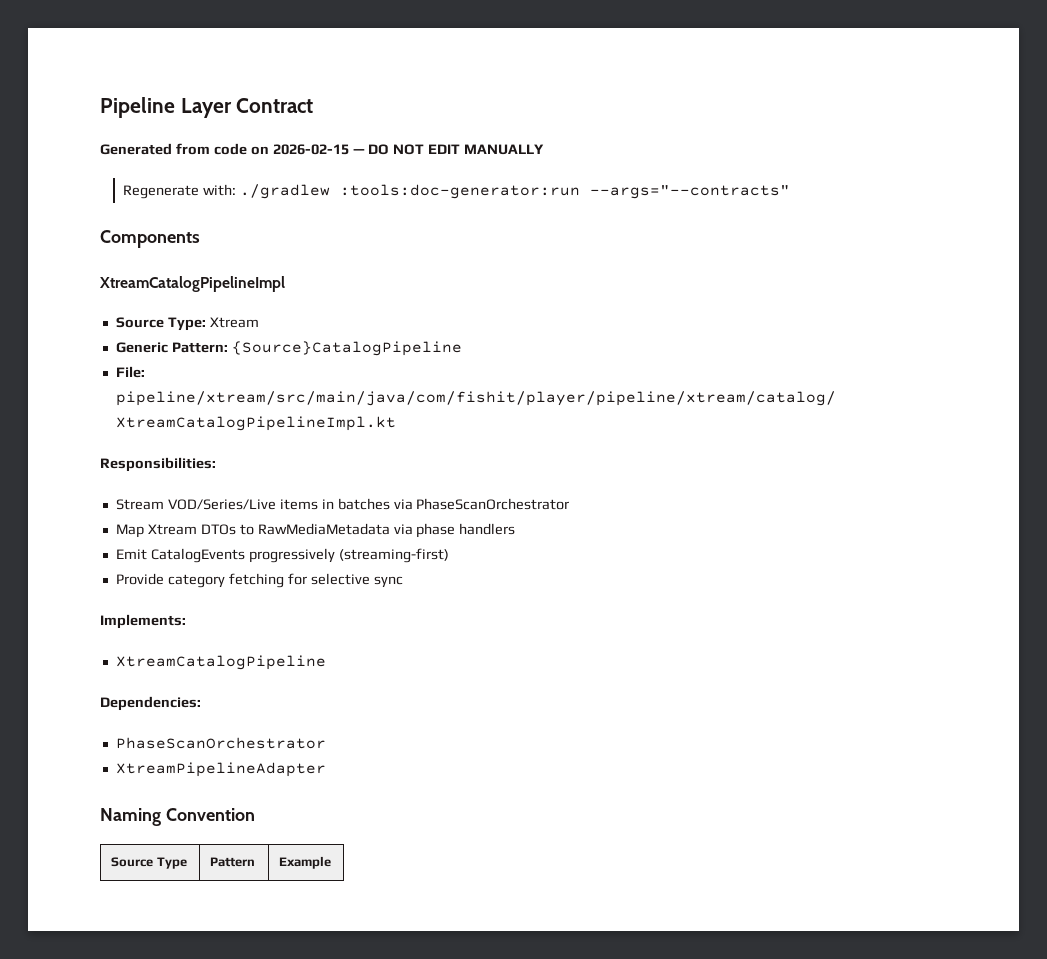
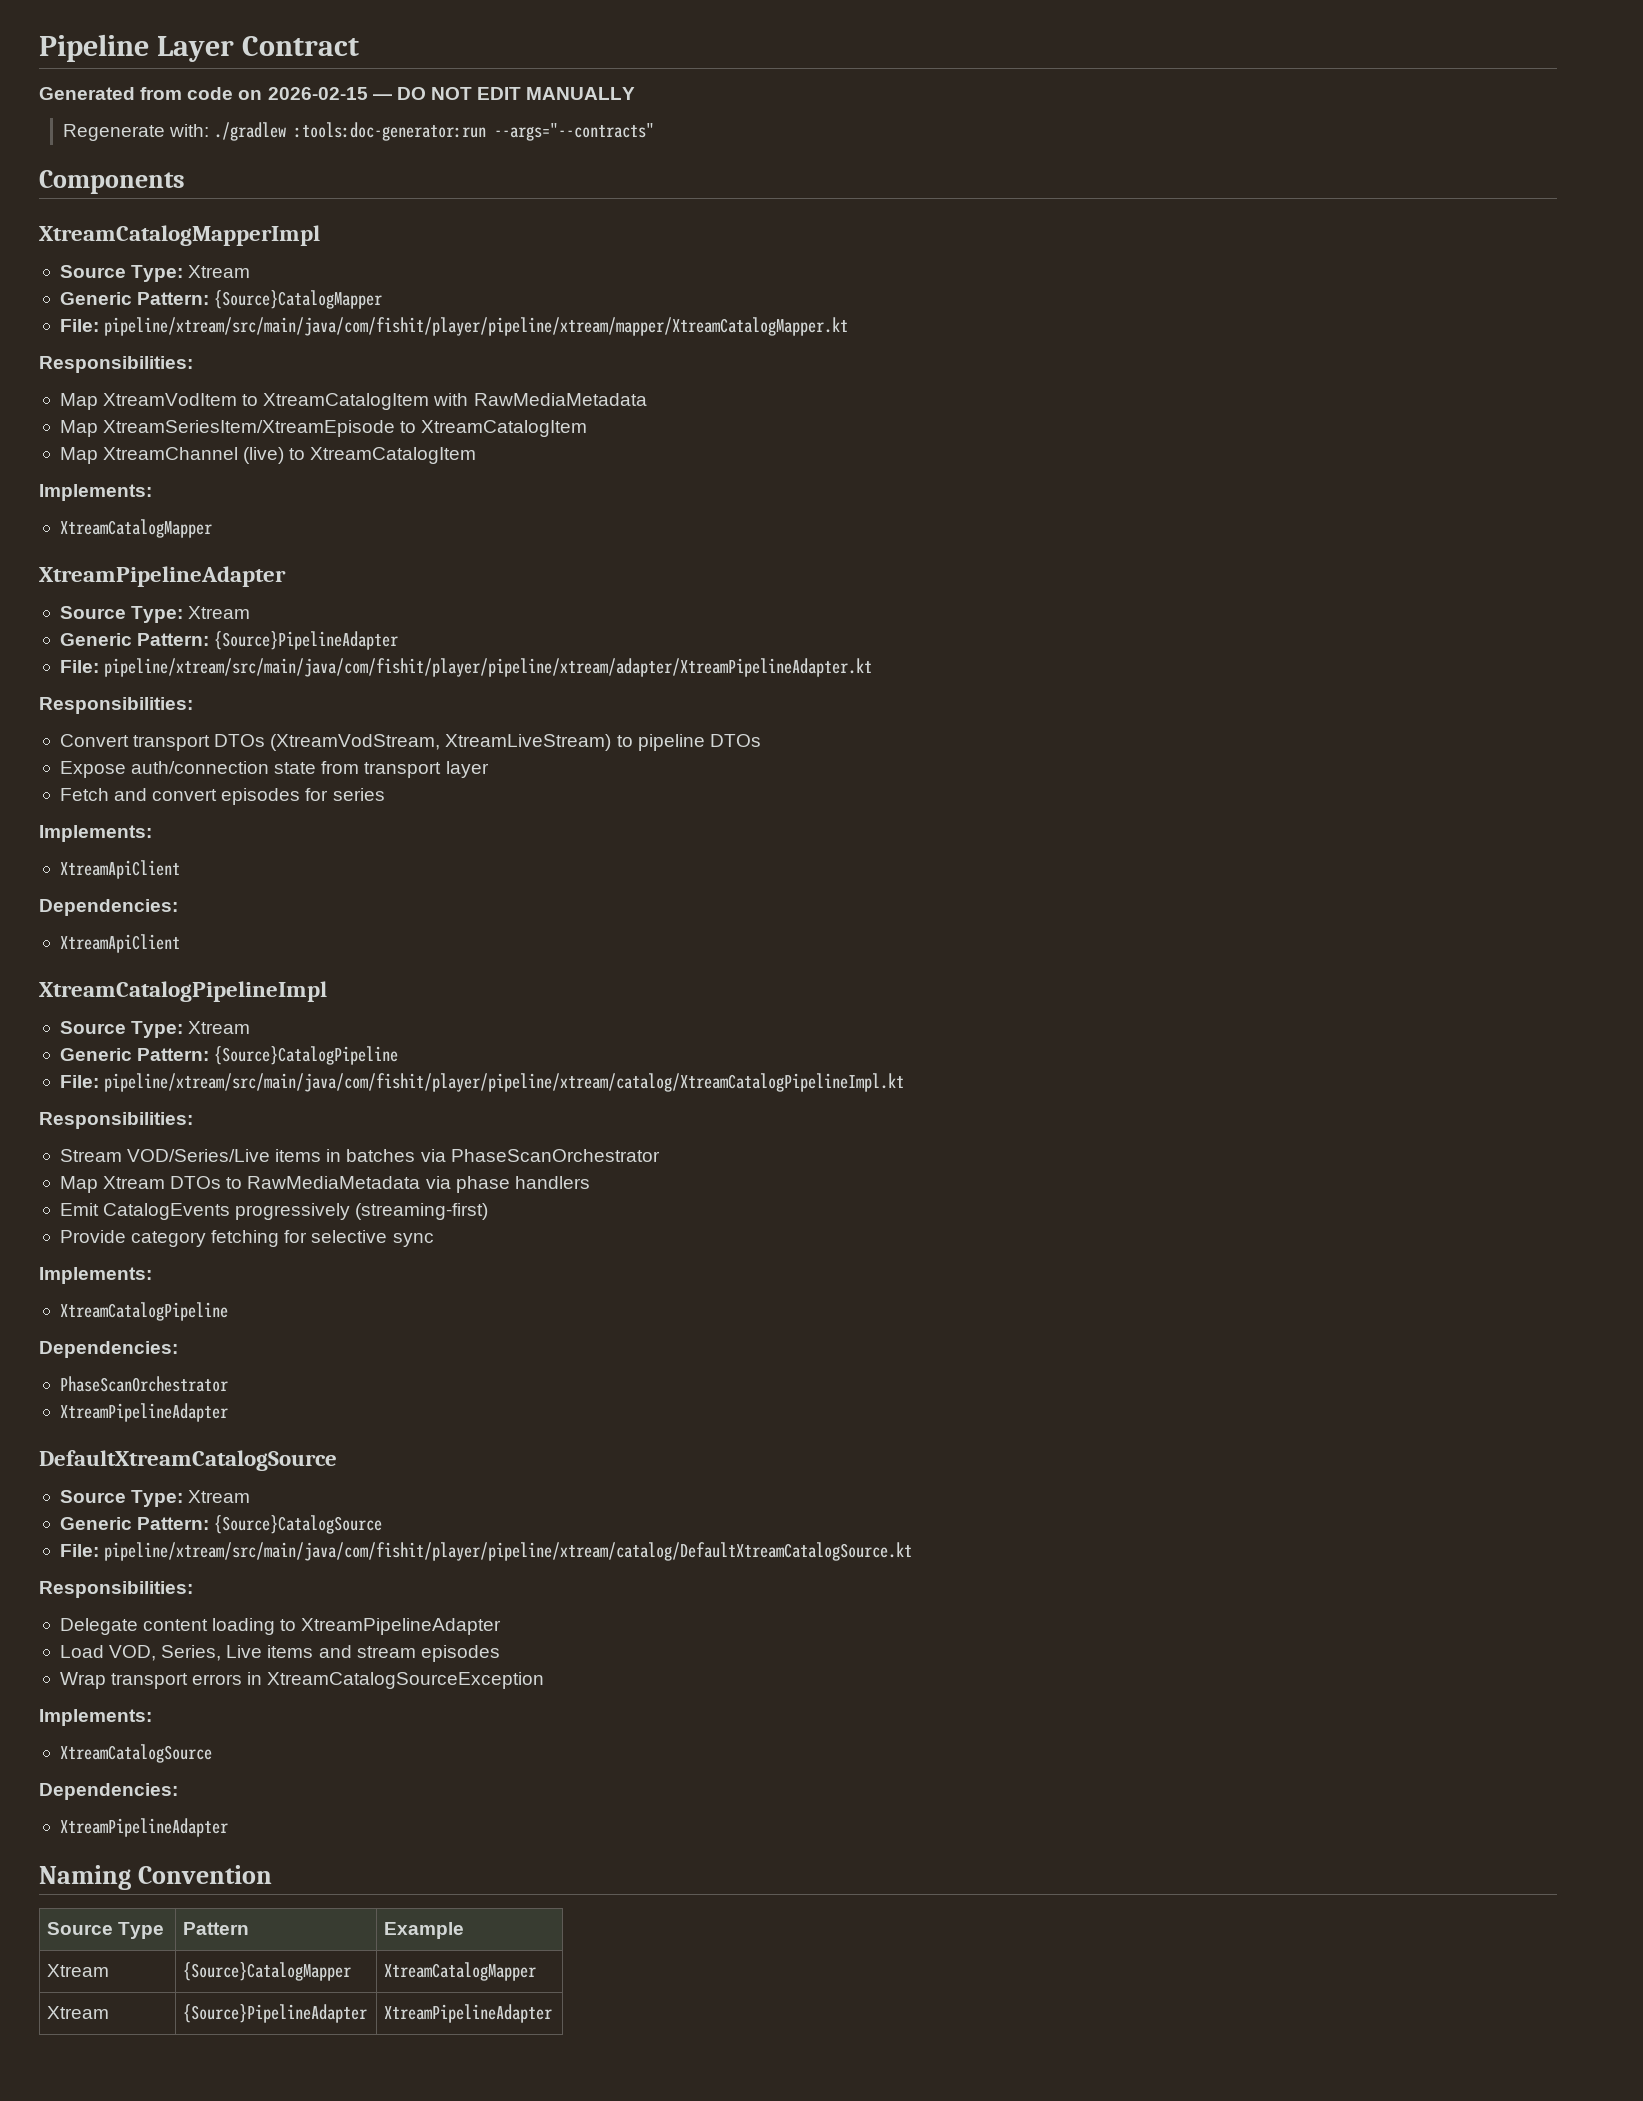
(200, 239) none -> [39,225,320,246] [59,265,251,282] [59,290,383,309] [59,317,849,336] [39,356,193,373] [59,393,647,410] [59,420,588,437] [59,447,477,464] [39,484,152,501] [59,519,212,538] [39,566,286,587] [59,606,251,623] [59,631,399,650] [59,658,873,677] [39,697,193,714] [59,734,761,751] [59,761,489,778] [59,788,385,805] [39,825,152,842] [59,860,180,879] [39,899,178,916] [59,934,180,953] // XtreamCatalogMapperImpl // Source Type: Xtream // Generic Pattern: {Source}CatalogMapper // File: pipeline/xtream/src/main/java/com/fishit/player/pipeline/xtream/mapper/XtreamCatalogMapper.kt // Responsibilities: // Map XtreamVodItem to XtreamCatalogItem with RawMediaMetadata // Map XtreamSeriesItem/XtreamEpisode to XtreamCatalogItem // Map XtreamChannel (live) to XtreamCatalogItem // Implements: // XtreamCatalogMapper // XtreamPipelineAdapter // Source Type: Xtream // Generic Pattern: {Source}PipelineAdapter // File: pipeline/xtream/src/main/java/com/fishit/player/pipeline/xtream/adapter/XtreamPipelineAdapter.kt // Responsibilities: // Convert transport DTOs (XtreamVodStream, XtreamLiveStream) to pipeline DTOs // Expose auth/connection state from transport layer // Fetch and convert episodes for series // Implements: // XtreamApiClient // Dependencies: // XtreamApiClient
(326, 769) none -> [39,1450,337,1471] [59,1490,251,1507] [59,1515,383,1534] [59,1542,913,1561] [39,1581,193,1598] [59,1618,502,1635] [59,1645,500,1662] [59,1672,545,1689] [39,1709,152,1726] [59,1744,212,1763] [39,1783,178,1800] [59,1818,228,1837] // DefaultXtreamCatalogSource // Source Type: Xtream // Generic Pattern: {Source}CatalogSource // File: pipeline/xtream/src/main/java/com/fishit/player/pipeline/xtream/catalog/DefaultXtreamCatalogSource.kt // Responsibilities: // Delegate content loading to XtreamPipelineAdapter // Load VOD, Series, Live items and stream episodes // Wrap transport errors in XtreamCatalogSourceException // Implements: // XtreamCatalogSource // Dependencies: // XtreamPipelineAdapter
(332, 862) none -> [47,1964,110,1977] [183,1962,352,1981] [384,1962,537,1981] [47,2006,110,2019] [183,2004,368,2023] [384,2004,553,2023] // Xtream | {Source}CatalogMapper | XtreamCatalogMapper // Xtream | {Source}PipelineAdapter | XtreamPipelineAdapter

